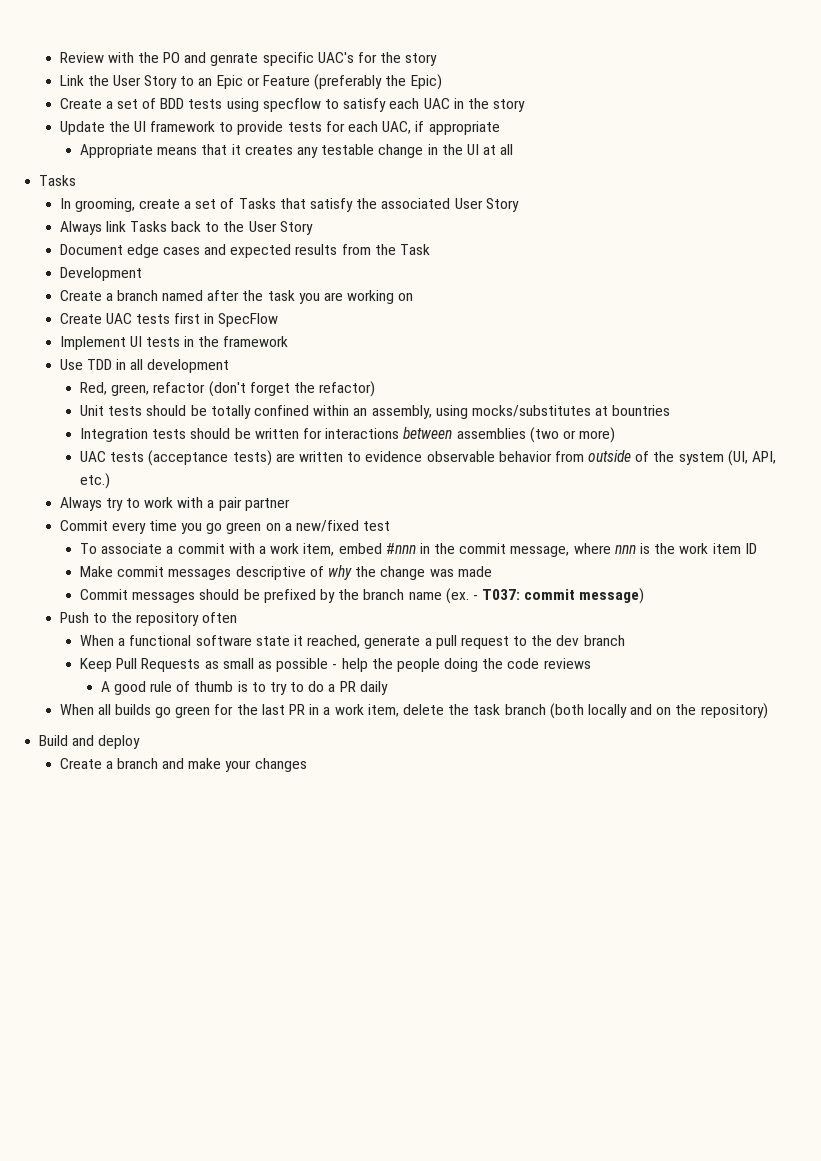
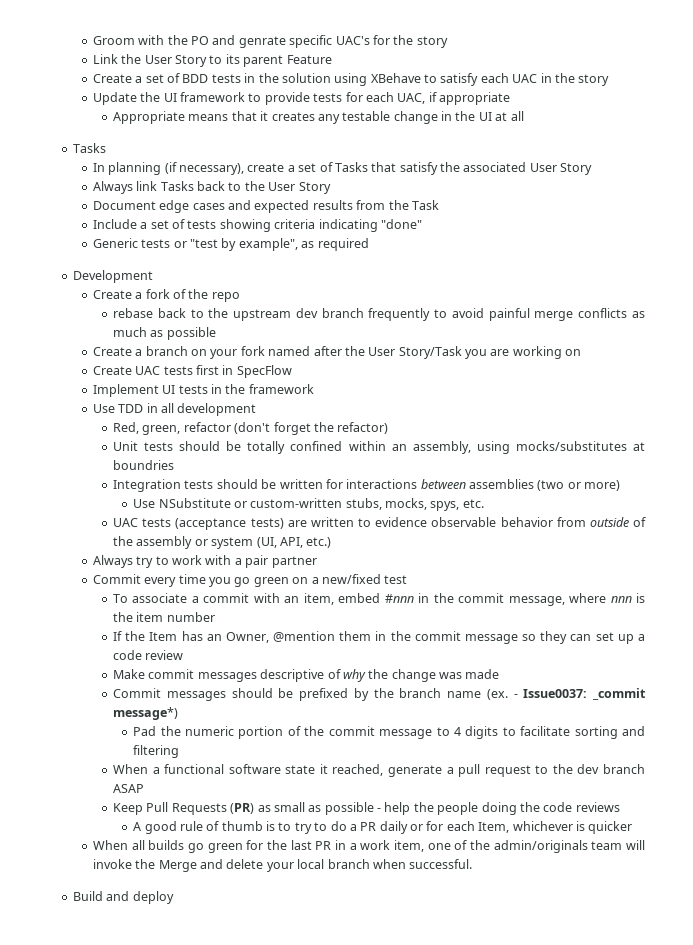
[59,52,104,63] Review -> [92,36,135,45] Groom
[198,74,442,90] an Epic or Feature (preferably the Epic) -> [225,54,332,67] its parent Feature
[226,98,321,112] using specflow -> [244,73,421,86] in the solution using XBehave
[74,198,135,212] grooming, -> [108,162,245,175] planning (if necessary),
[59,267,142,281] [59,290,158,301] Development // Create a branch -> [92,219,422,232] [92,238,369,251] [72,270,153,283] [92,289,240,302] [113,308,645,321] [113,327,216,340] [92,346,265,359] Include a set of tests showing criteria indicating "done" // Generic tests or "test by example", as required // Development // Create a fork of the repo // rebase back to the upstream dev branch frequently to avoid painful merge conflicts as much as possible // Create a branch on your fork
[267,290,295,301] task -> [368,346,462,359] User Story/Task
[612,405,671,416] bountries -> [113,460,175,470] boundries
(616, 435) none -> [133,498,484,511] // Use NSubstitute or custom-written stubs, mocks, spys, etc.
(675, 456) none -> [136,536,208,549] assembly or
[258,543,300,554] a work -> [284,596,300,603] an
[679,543,757,554] work item ID -> [136,612,215,622] [113,631,645,644] [113,650,184,660] item number // If the Item has an Owner, @mention them in the commit message so they can set up a code review
[482,588,645,604] [59,612,238,626] T037: commit message) // Push to the repository often -> [523,688,646,700] [113,707,179,720] [133,726,646,739] [133,745,180,758] Issue0037: _commit message*) // Pad the numeric portion of the commit message to 4 digits to facilitate sorting and filtering
(625, 640) none -> [113,784,145,793] ASAP
(201, 665) none -> [230,803,255,814] (PR)
(388, 688) none -> [410,821,633,834] or for each Item, whichever is quicker
[402,703,768,719] [39,735,141,749] [59,758,307,772] delete the task branch (both locally and on the repository) // Build and deploy // Create a branch and make your changes -> [427,840,646,853] [92,859,473,872] [72,891,174,904] one of the admin/originals team will invoke the Merge and delete your local branch when successful. // Build and deploy

